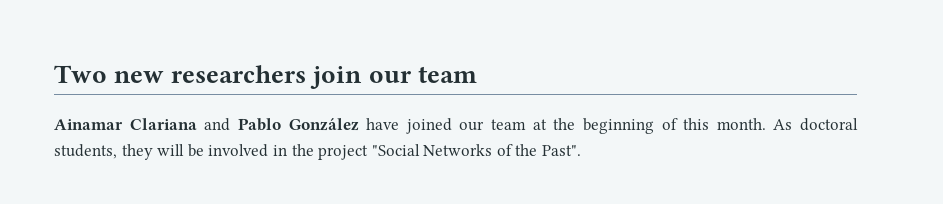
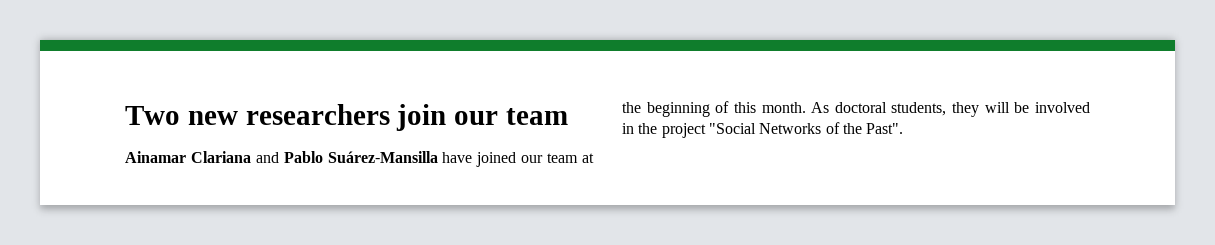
[288,118,359,131] González -> [327,151,438,163] Suárez-Mansilla

